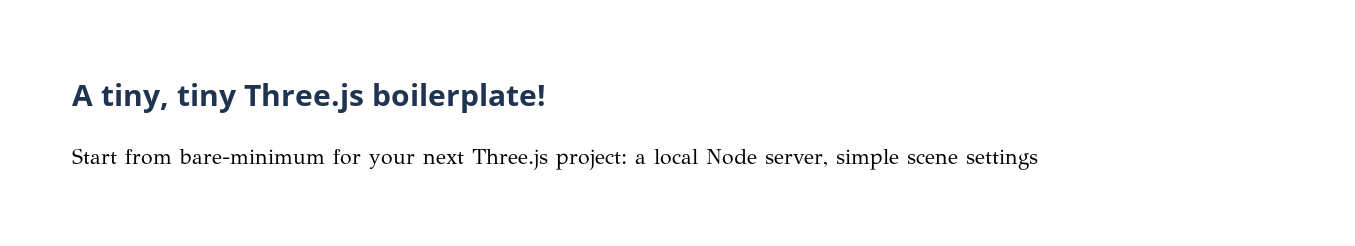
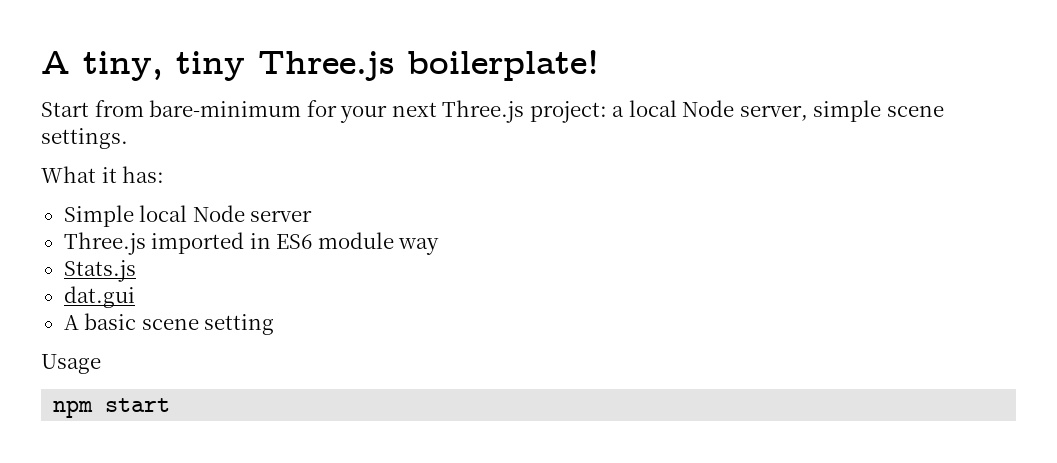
[965,149,1038,170] settings -> [41,128,128,149] [41,166,165,183] [63,205,313,227] [63,232,440,255] [63,260,136,282] [63,286,135,308] [63,313,275,335] [41,354,101,374] [53,398,171,418] settings. // What it has: // Simple local Node server // Three.js imported in ES6 module way // Stats.js // dat.gui // A basic scene setting // Usage // npm start

